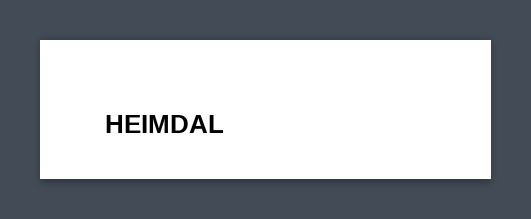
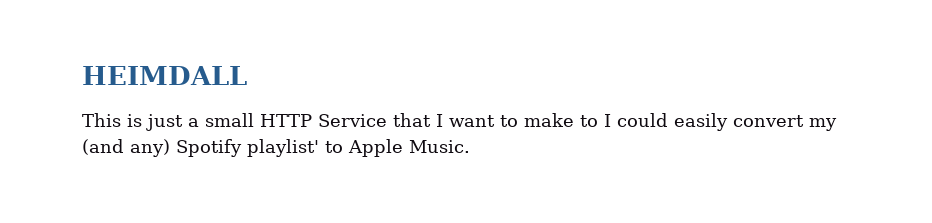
[105,115,224,133] HEIMDAL -> [82,66,247,85] [82,113,837,131] [82,139,470,157] HEIMDALL // This is just a small HTTP Service that I want to make to I could easily convert my (and any) Spotify playlist' to Apple Music.

